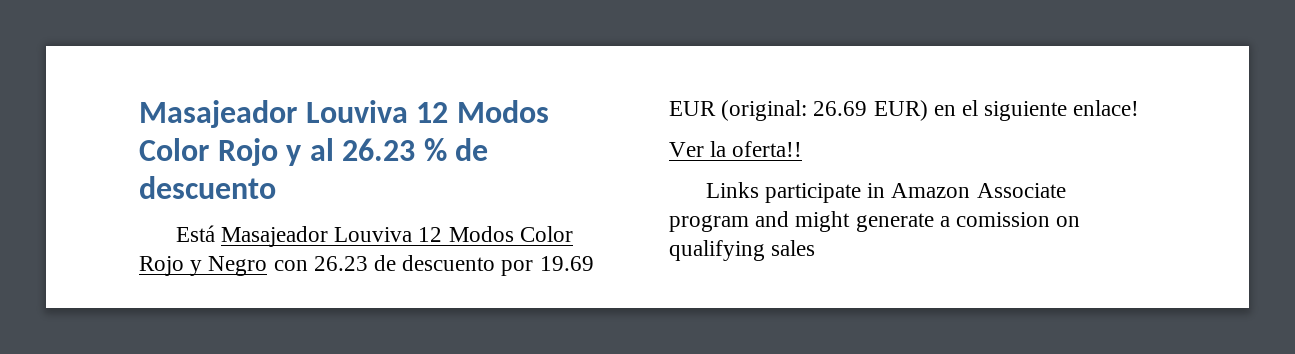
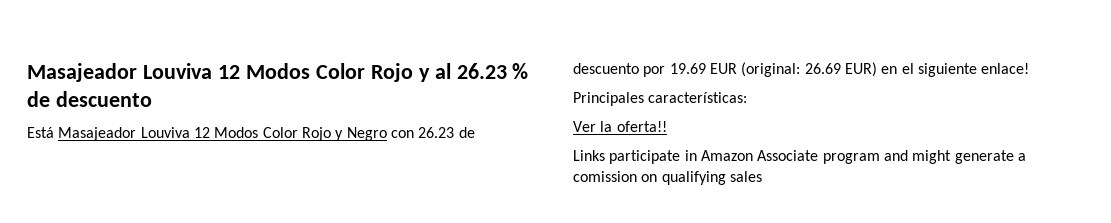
(1140, 108) none -> [573,92,748,106] // Principales características:

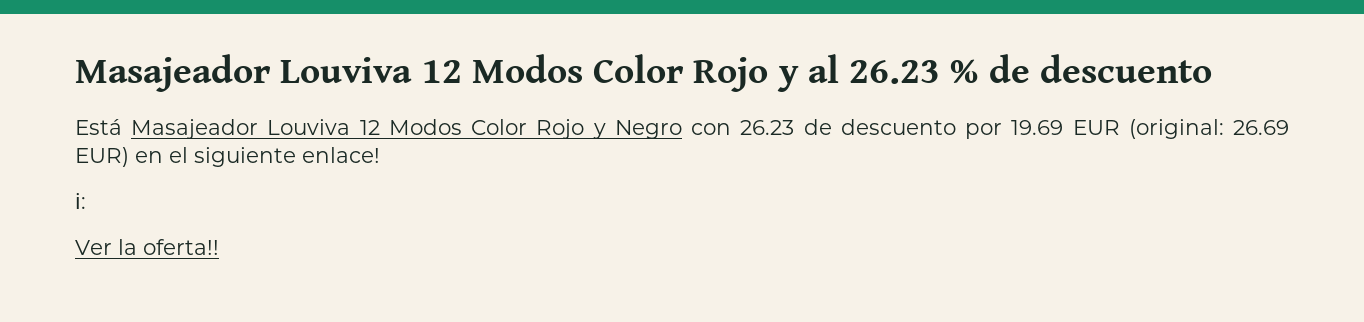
[573,92,748,106] Principales características: -> [75,193,86,209] ℹ:
[573,150,1026,164] [573,171,762,185] // Links participate in Amazon Associate program and might generate a comission on qualifying sales -> (219, 247) none

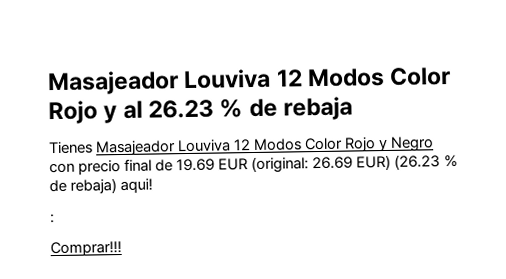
[1039,54,1212,83] [75,119,122,135] descuento // Está -> [283,96,354,121] [49,141,93,155] rebaja // Tienes
[740,119,1003,139] 26.23 de descuento por -> [78,158,174,175] precio final de
[135,147,380,167] [75,193,86,209] [75,239,219,255] en el siguiente enlace! // ℹ: // Ver la oferta!! -> [394,154,458,170] [49,178,154,194] [50,214,55,224] [50,241,122,257] (26.23 % de rebaja) aqui! // : // Comprar!!!

